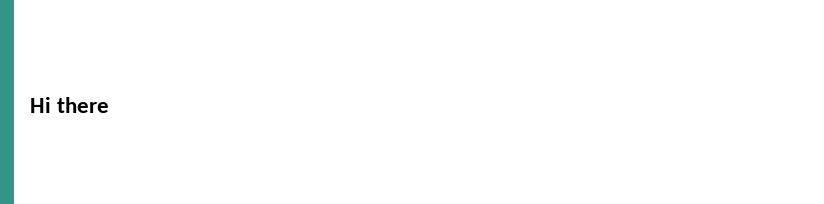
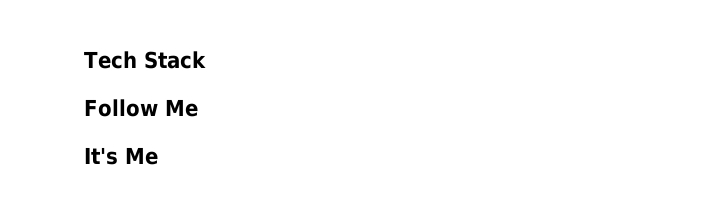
[30,97,110,113] Hi there -> [84,51,206,69] [84,99,198,117] [84,147,158,165] Tech Stack // Follow Me // It's Me

